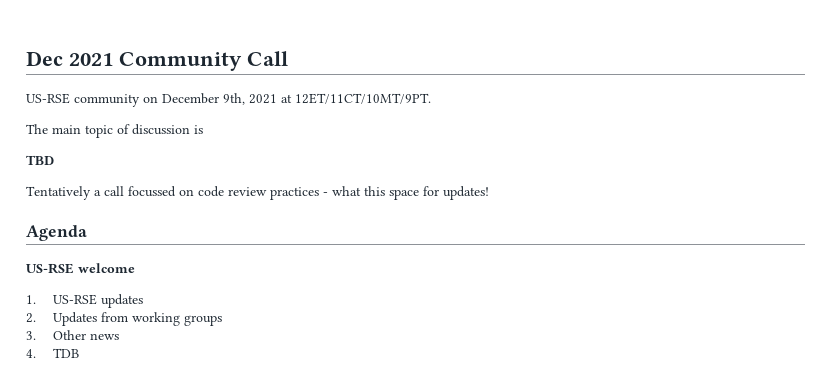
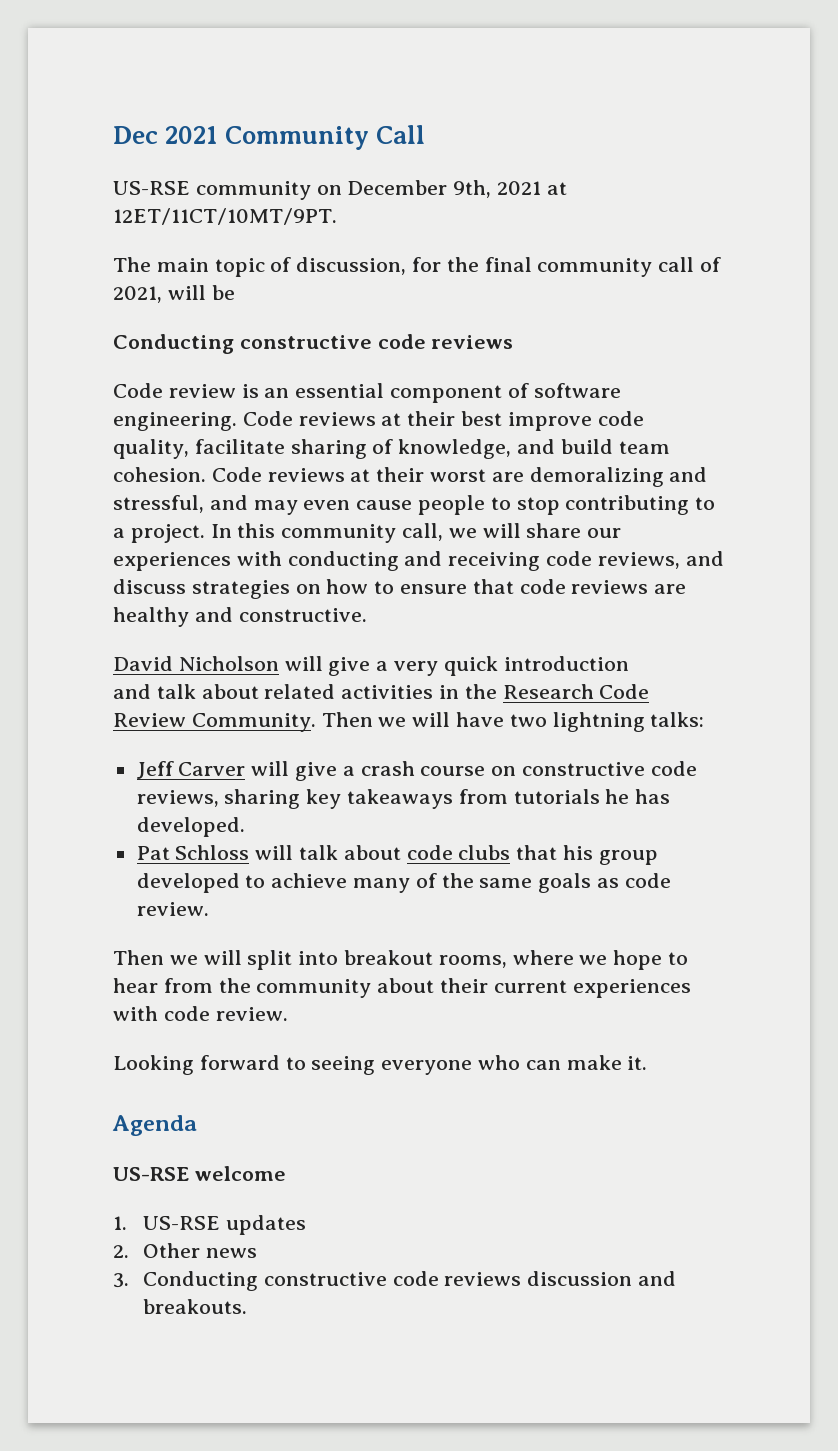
[132,124,203,135] [26,155,54,165] [26,186,489,200] discussion is // TBD // Tentatively a call focussed on code review practices - what this space for updates! -> [296,257,722,277] [113,285,235,303] [113,334,514,354] [113,383,621,403] [113,411,644,431] [113,439,670,459] [113,467,708,487] [113,495,716,515] [113,523,622,543] [113,551,724,571] [113,579,687,599] [113,607,367,627] [113,656,629,676] [113,684,650,699] [113,712,705,732] [136,761,697,781] [136,789,671,809] [136,817,245,837] [136,845,658,865] [136,873,671,893] [136,902,209,916] [113,950,689,970] [113,978,691,998] [113,1006,288,1021] [113,1055,648,1075] discussion, for the final community call of 2021, will be // Conducting constructive code reviews // Code review is an essential component of software engineering. Code reviews at their best improve code quality, facilitate sharing of knowledge, and build team cohesion. Code reviews at their worst are demoralizing and stressful, and may even cause people to stop contributing to a project. In this community call, we will share our experiences with conducting and receiving code reviews, and discuss strategies on how to ensure that code reviews are healthy and constructive. // David Nicholson will give a very quick introduction // and talk about related activities in the Research Code Review Community. Then we will have two lightning talks: // Jeff Carver will give a crash course on constructive code reviews, sharing key takeaways from tutorials he has developed. // Pat Schloss will talk about code clubs that his group developed to achieve many of the same goals as code review. // Then we will split into breakout rooms, where we hope to hear from the community about their current experiences with code review. // Looking forward to seeing everyone who can make it.
[53,312,223,326] [26,330,120,340] [26,348,80,358] Updates from working groups // 3. Other news // 4. TDB -> [142,1243,257,1258] [113,1271,676,1291] [142,1299,247,1314] Other news // 3. Conducting constructive code reviews discussion and breakouts.

